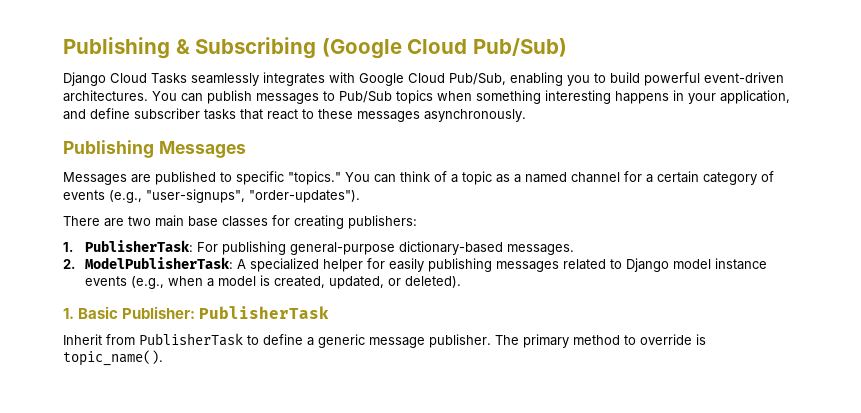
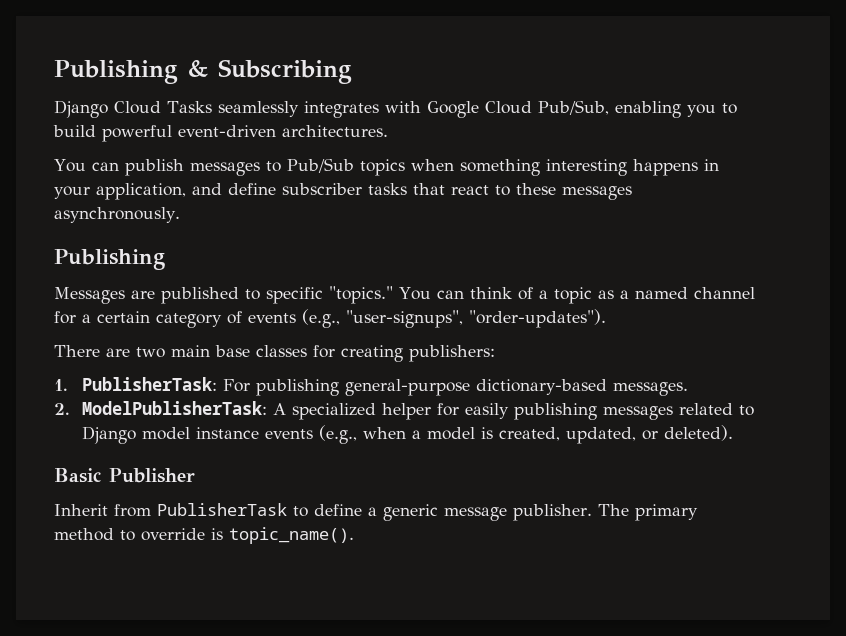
[321,38,567,59] (Google Cloud Pub/Sub) -> (352, 71) none
(148, 96) none -> (388, 131) //
[158,141,246,158] Messages -> (165, 259) none
[63,306,330,319] 1. Basic Publisher: PublisherTask -> [54,468,195,483] Basic Publisher

